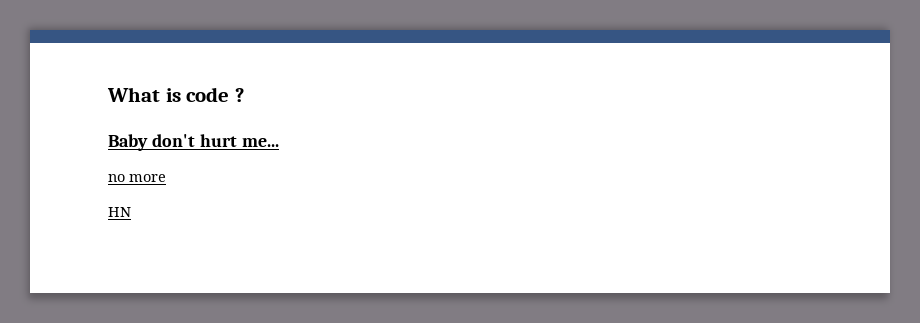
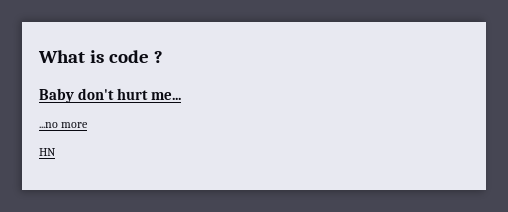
[108,174,125,182] no -> [39,122,58,128] ...no

